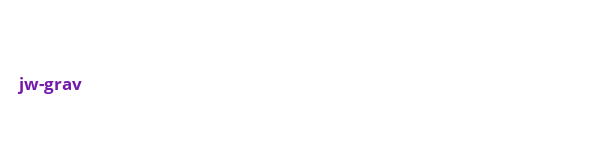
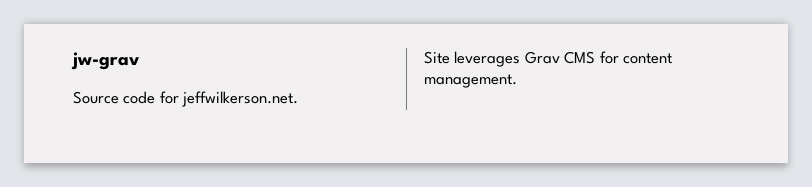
(82, 85) none -> [73,91,299,107] [424,51,673,67] [424,74,517,88] // Source code for jeffwilkerson.net. // Site leverages Grav CMS for content management.

